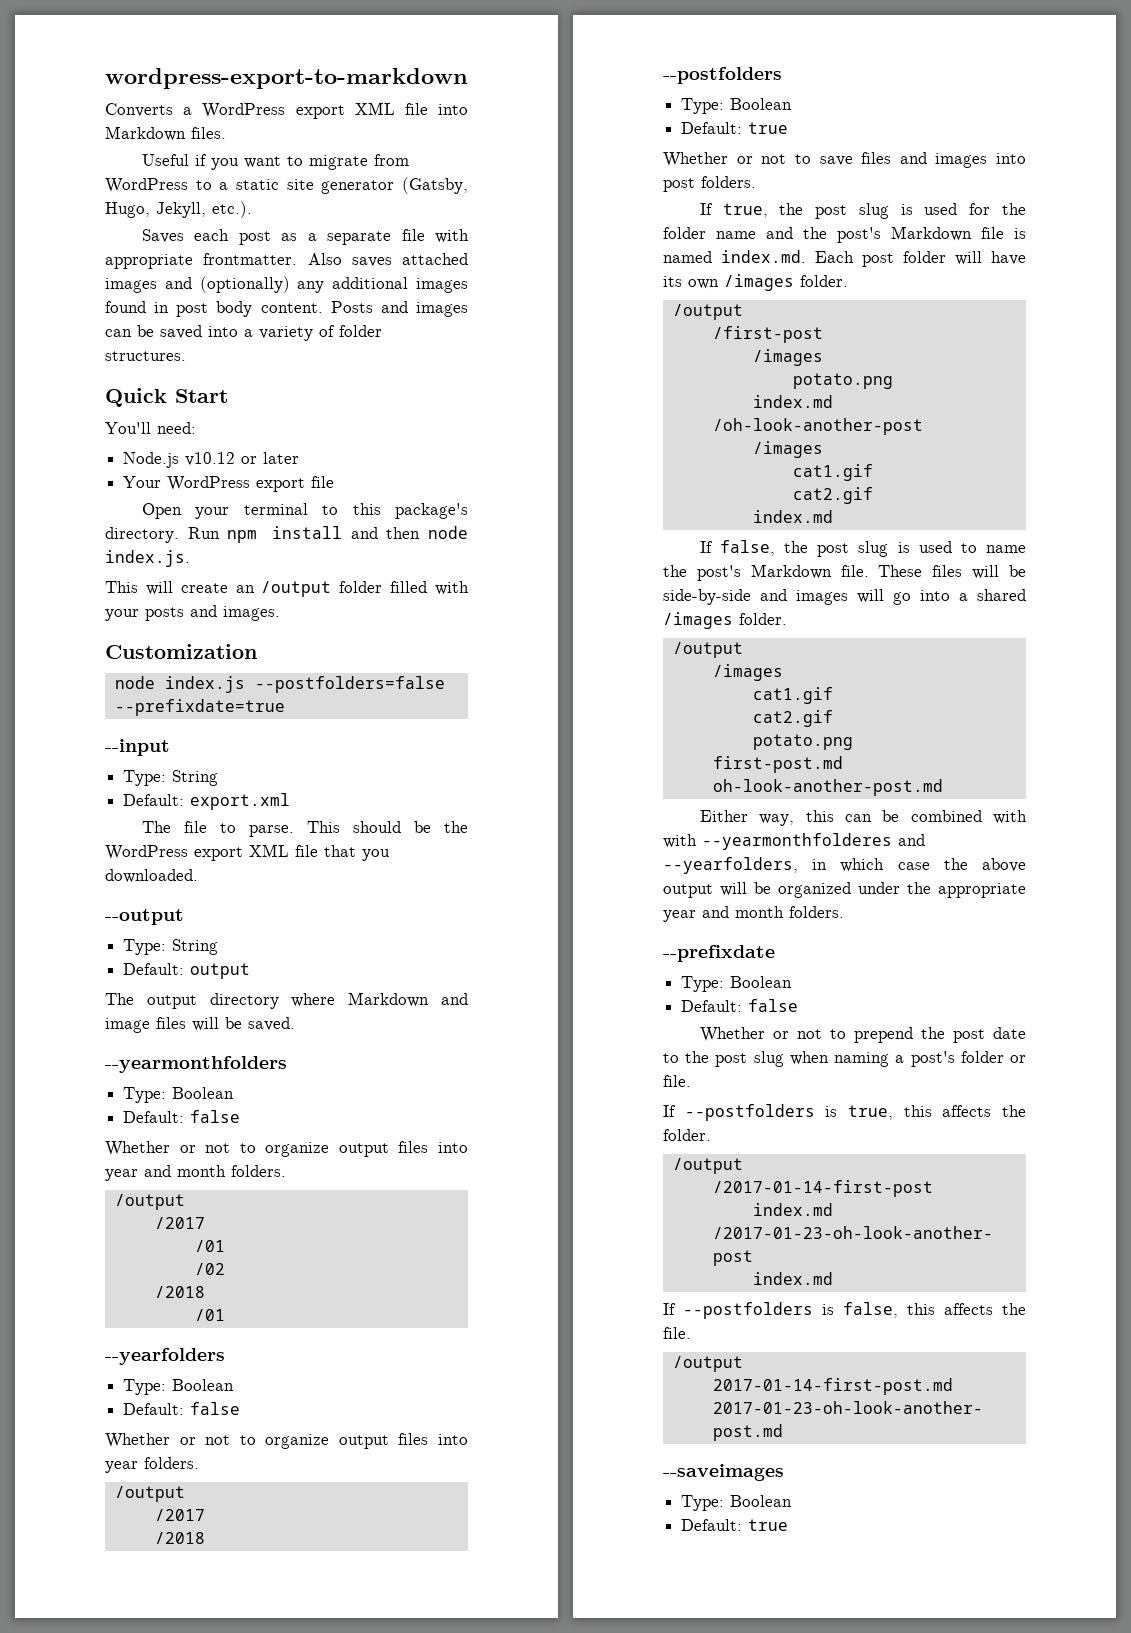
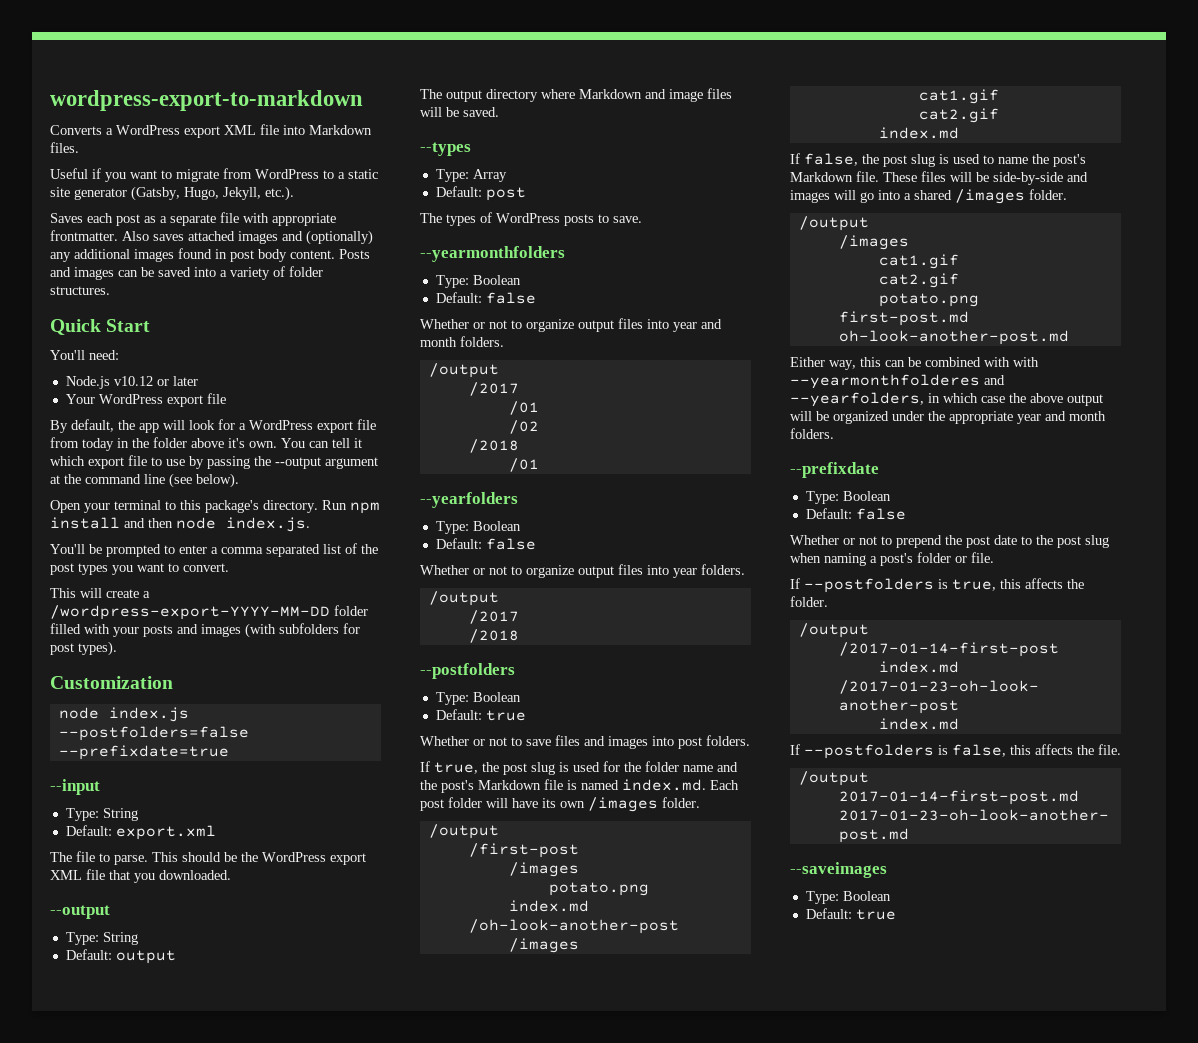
(335, 482) none -> [50,419,376,433] [50,437,362,451] [50,455,378,469] [50,473,239,488] // By default, the app will look for a WordPress export file from today in the folder above it's own. You can tell it which export file to use by passing the --output argument at the command line (see below).
(190, 558) none -> [50,543,378,557] [50,563,229,575] // You'll be prompted to enter a comma separated list of the post types you want to convert.
[235,581,332,597] an /output -> [143,591,150,598] [50,605,330,620] a /wordpress-export-YYYY-MM-DD
[223,606,280,621] images. -> [201,623,360,638] [50,641,117,656] images (with subfolders for post types).
(295, 1024) none -> [420,142,471,156] [435,169,507,182] [435,186,526,201] [420,212,642,226] // --types // Type: Array // Default: post // The types of WordPress posts to save.

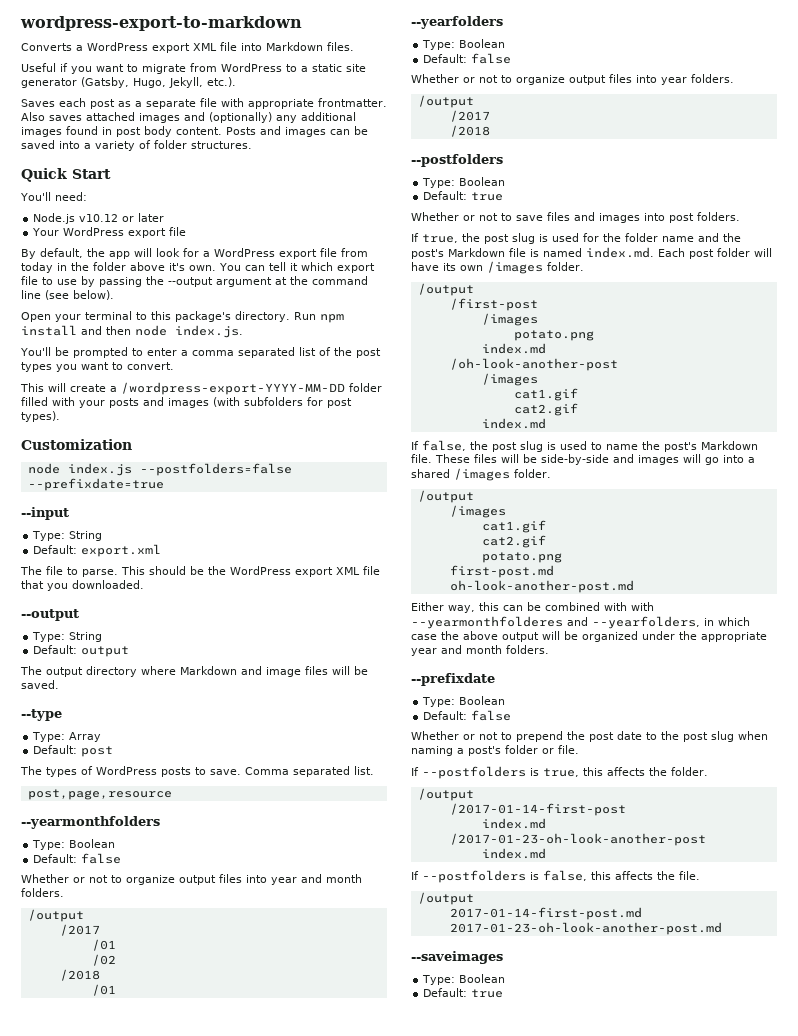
[420,142,471,156] --types -> [21,709,62,721] --type
(642, 219) none -> [245,766,374,777] [27,789,172,800] Comma separated list. // post,page,resource

